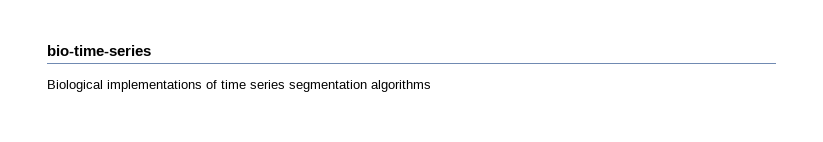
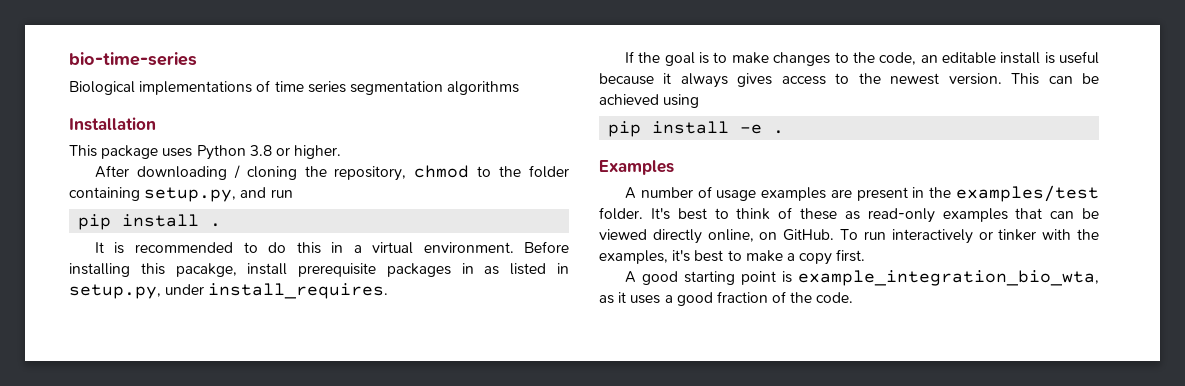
(431, 86) none -> [69,117,156,131] [69,145,342,160] [94,165,569,181] [69,187,293,202] [78,214,222,230] [94,241,569,254] [69,263,569,277] [69,283,389,299] [624,51,1099,66] [599,73,1099,88] [599,94,700,108] [608,121,785,137] [599,160,674,175] [624,185,1099,202] [599,207,1099,223] [599,229,1099,244] [599,249,866,265] [624,270,1099,286] [599,291,854,306] // Installation // This package uses Python 3.8 or higher. // After downloading / cloning the repository, chmod to the folder containing setup.py, and run // pip install . // It is recommended to do this in a virtual environment. Before installing this pacakge, install prerequisite packages in as listed in setup.py, under install_requires. // If the goal is to make changes to the code, an editable install is useful because it always gives access to the newest version. This can be achieved using // pip install -e . // Examples // A number of usage examples are present in the examples/test folder. It's best to think of these as read-only examples that can be viewed directly online, on GitHub. To run interactively or tinker with the examples, it's best to make a copy first. // A good starting point is example_integration_bio_wta, as it uses a good fraction of the code.

